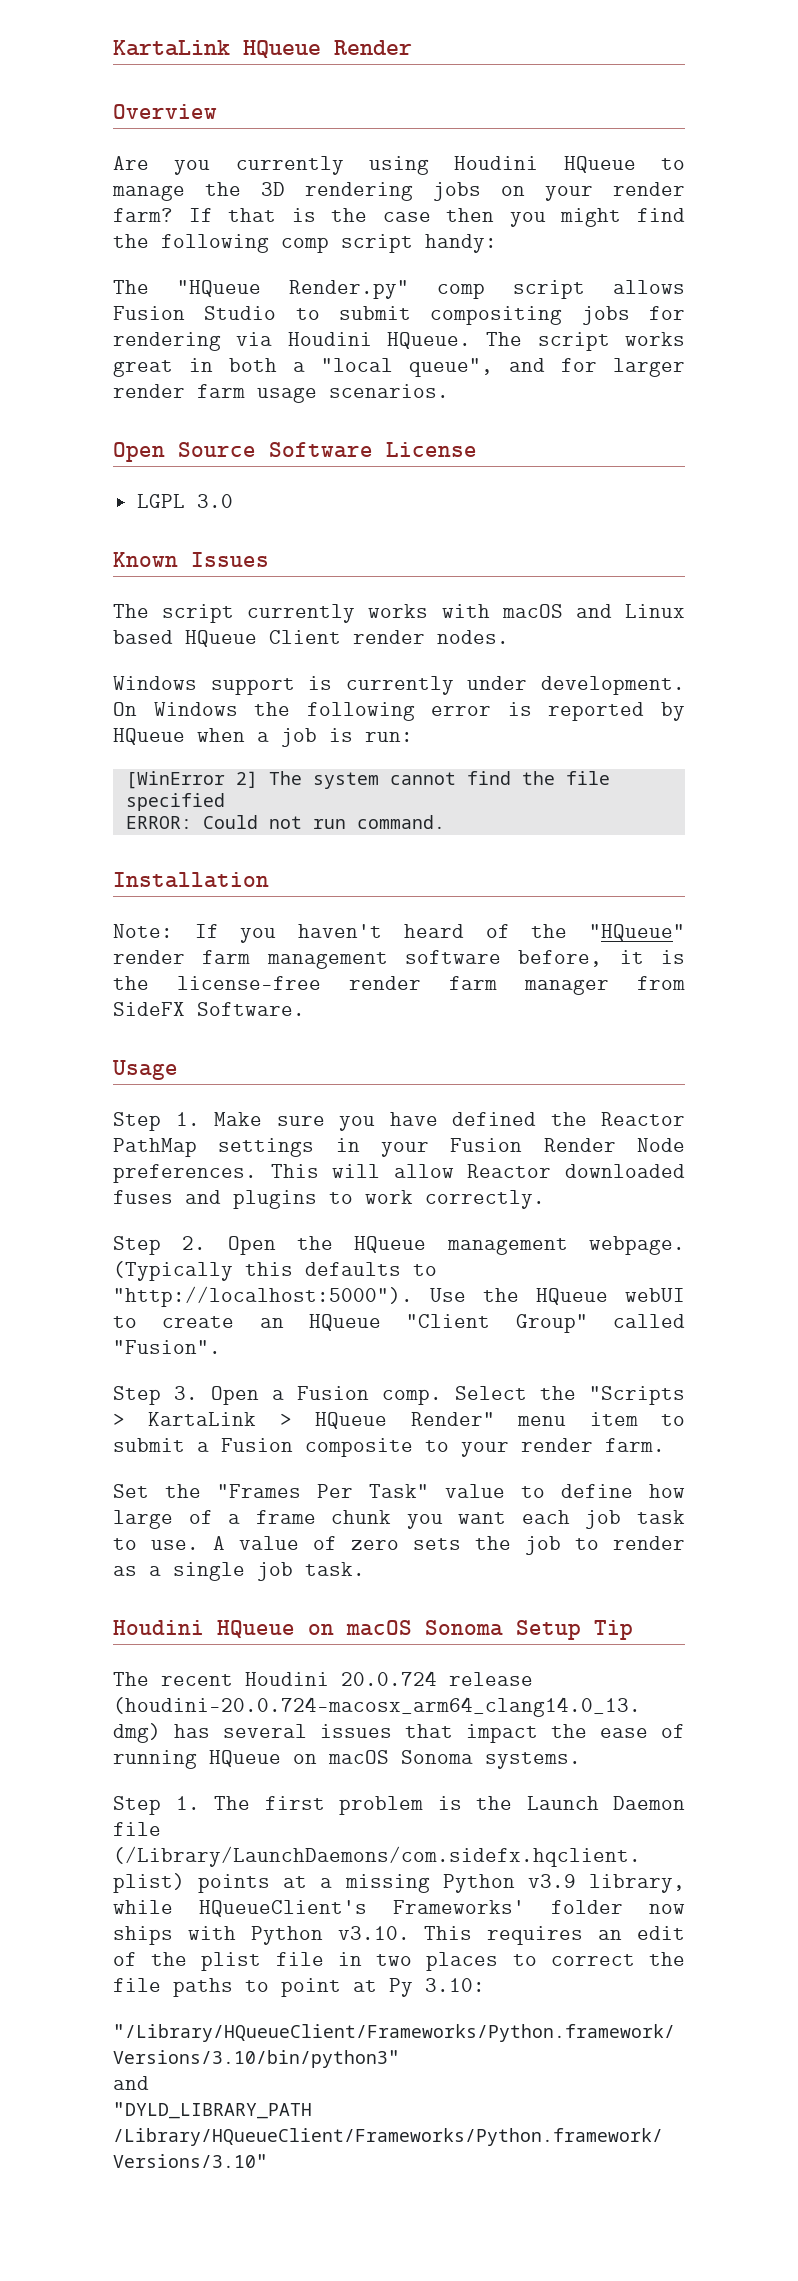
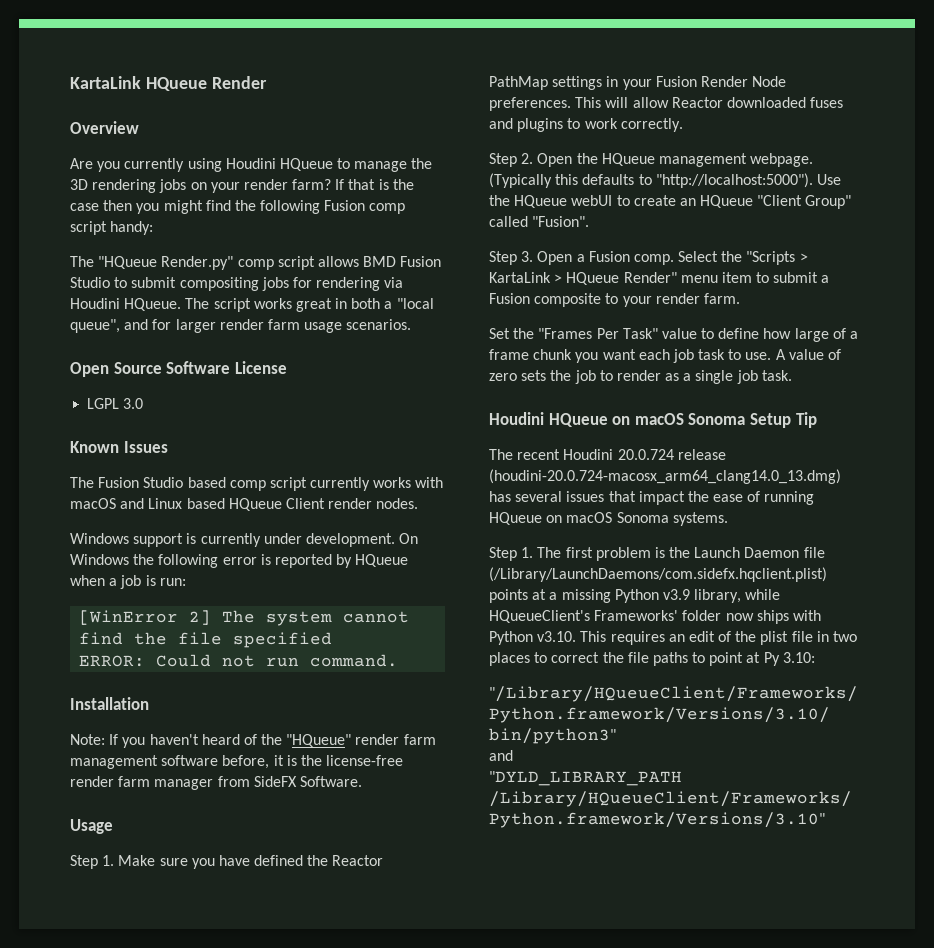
(269, 243) none -> [324,200,366,211] Fusion
(685, 287) none -> [363,256,397,267] BMD
(149, 611) none -> [98,477,266,491] Fusion Studio based comp

